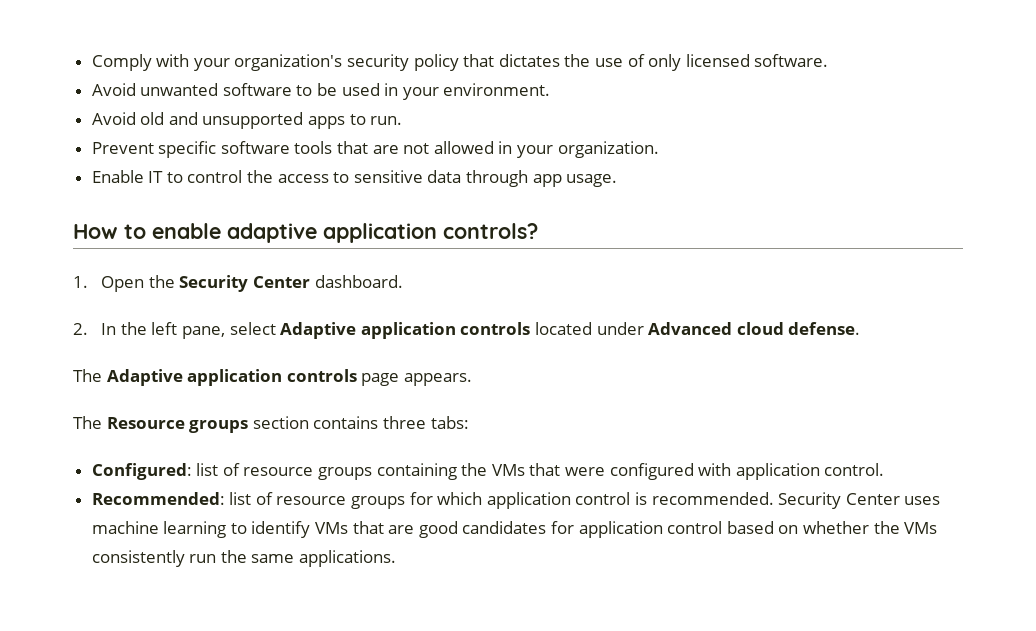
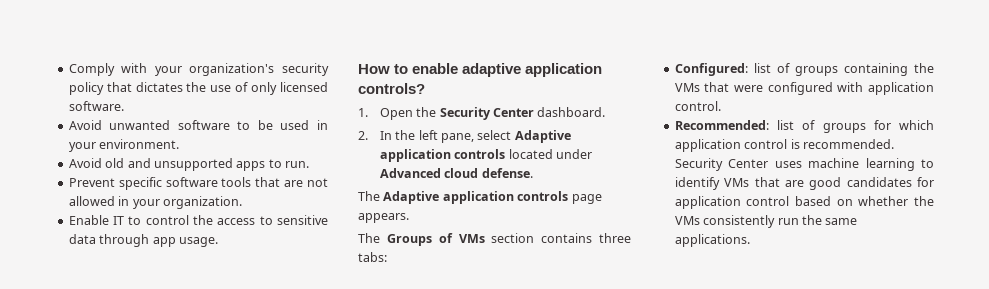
[106,417,249,433] Resource groups -> [386,233,485,246] Groups of VMs
[243,467,314,476] resource -> (790, 68) none
[276,496,347,505] resource -> (816, 125) none

